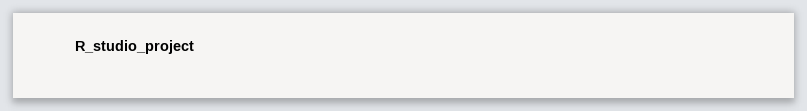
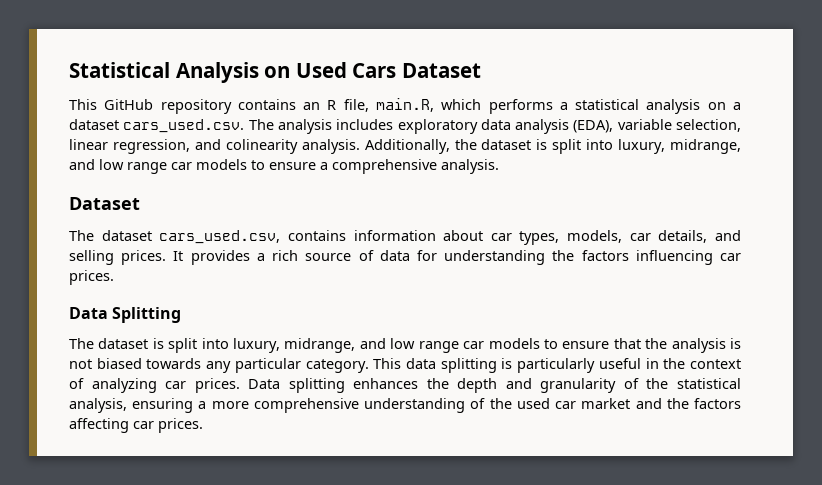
[75,40,194,54] R_studio_project -> [69,62,481,83] [69,98,742,114] [69,119,741,134] [69,139,741,154] [69,159,499,174] [69,197,140,210] [69,230,741,245] [69,250,741,265] [69,270,114,285] [69,307,182,323] [69,338,741,353] [69,358,741,373] [69,378,742,393] [69,398,742,413] [69,418,203,433] Statistical Analysis on Used Cars Dataset // This GitHub repository contains an R file, main.R, which performs a statistical analysis on a dataset cars_used.csv. The analysis includes exploratory data analysis (EDA), variable selection, linear regression, and colinearity analysis. Additionally, the dataset is split into luxury, midrange, and low range car models to ensure a comprehensive analysis. // Dataset // The dataset cars_used.csv, contains information about car types, models, car details, and selling prices. It provides a rich source of data for understanding the factors influencing car prices. // Data Splitting // The dataset is split into luxury, midrange, and low range car models to ensure that the analysis is not biased towards any particular category. This data splitting is particularly useful in the context of analyzing car prices. Data splitting enhances the depth and granularity of the statistical analysis, ensuring a more comprehensive understanding of the used car market and the factors affecting car prices.

